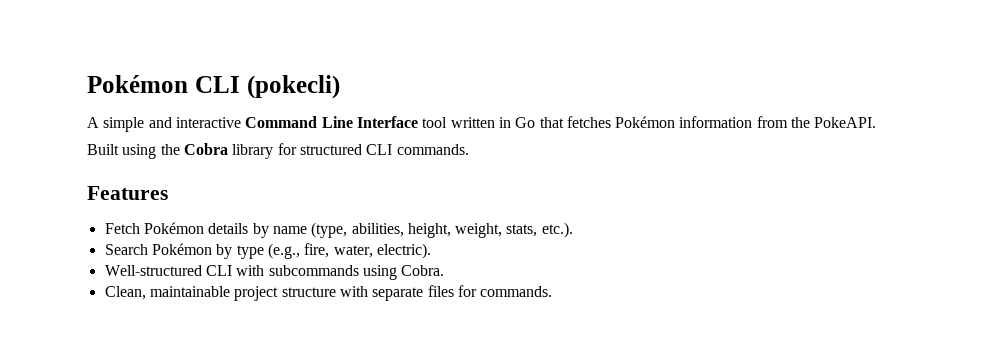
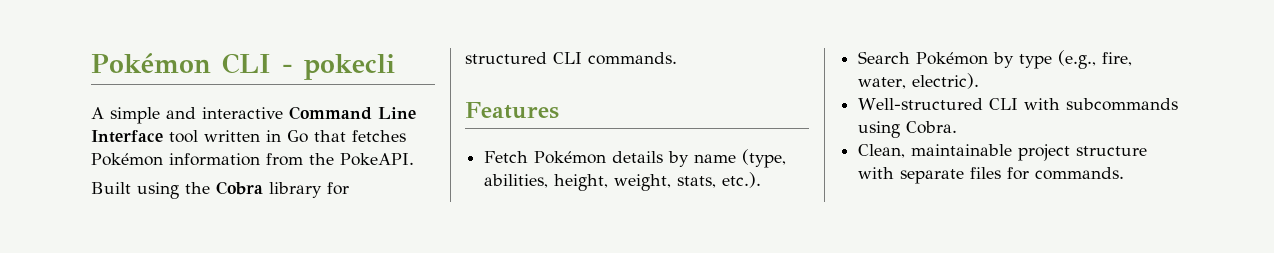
[246,75,340,99] (pokecli) -> [281,54,395,80] - pokecli

